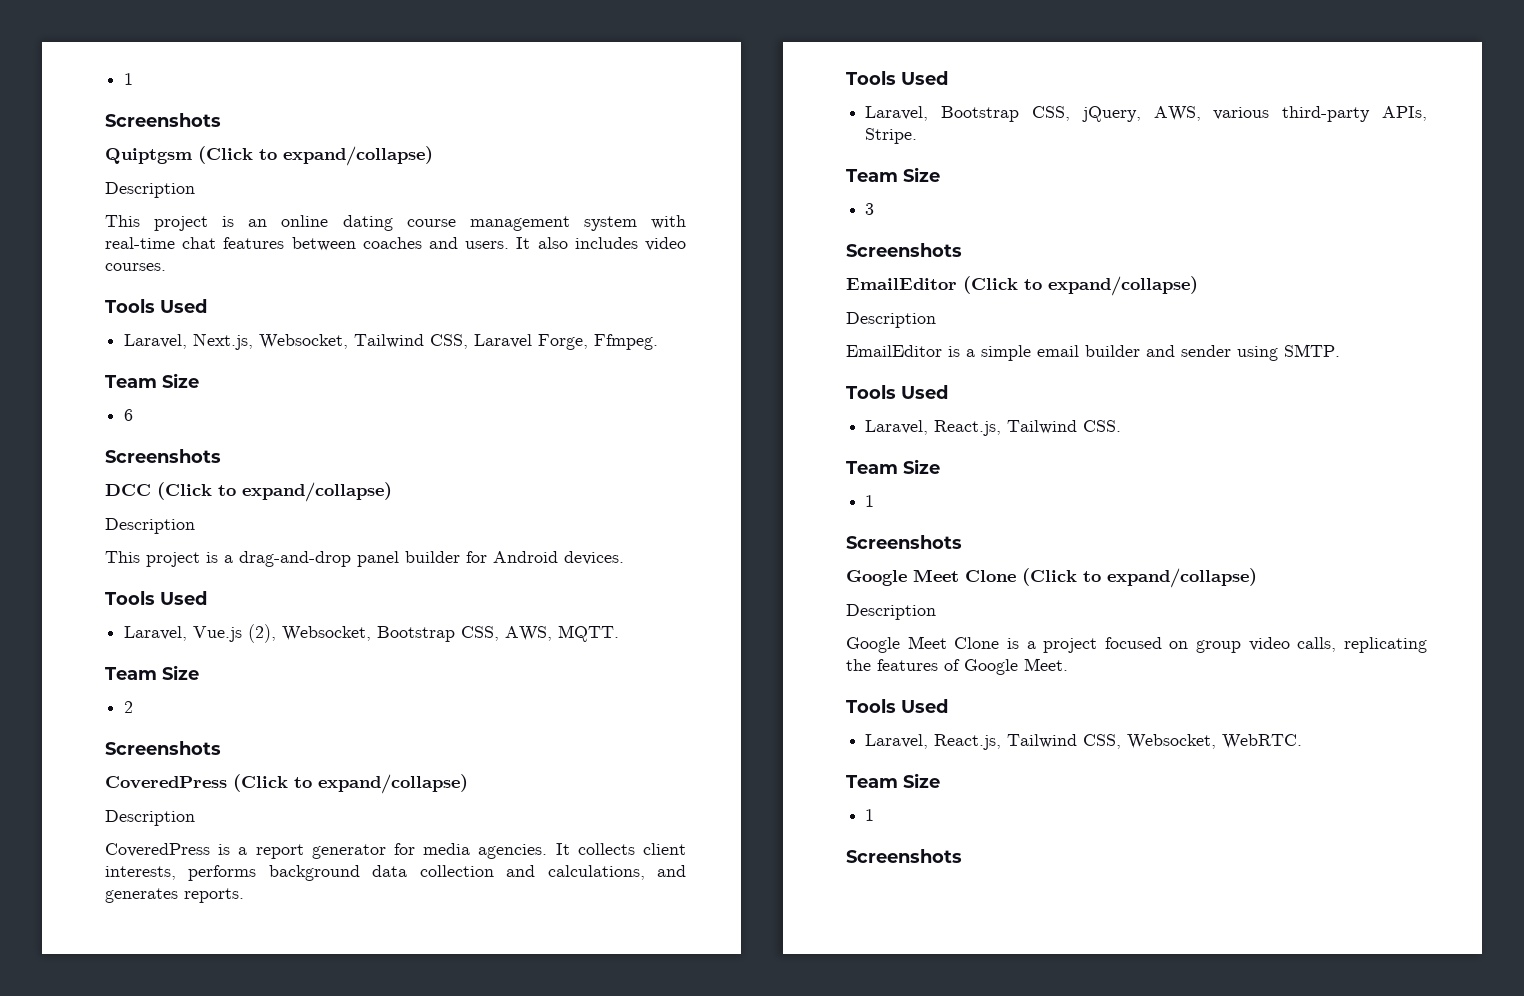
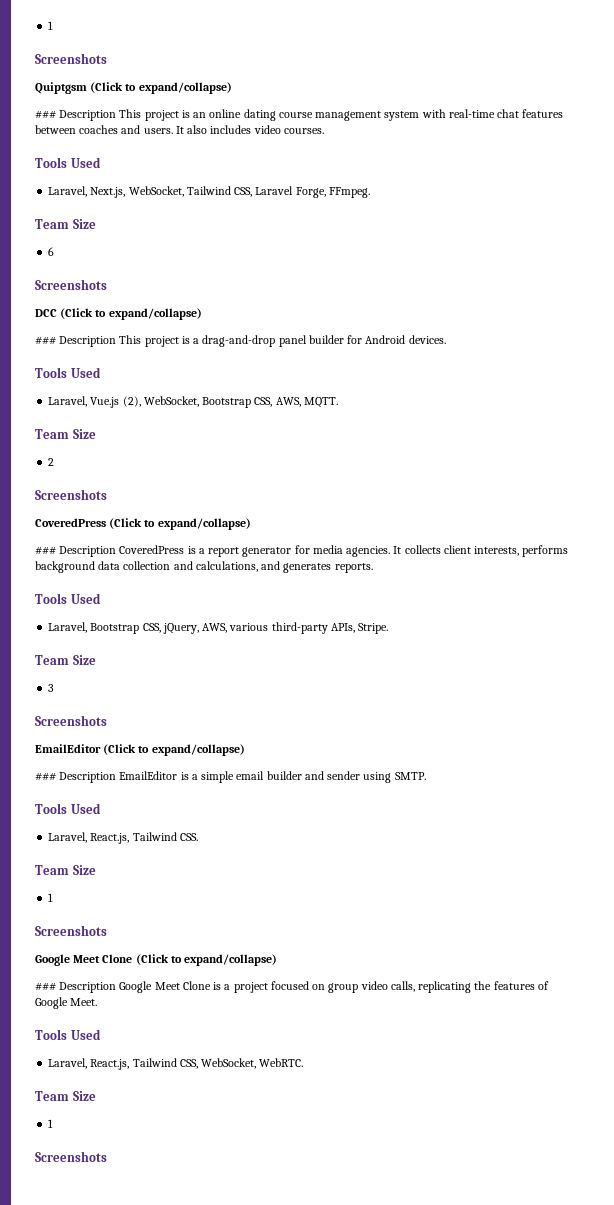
[105,182,195,198] Description // -> [35,110,117,121] ### Description
[259,334,349,349] Websocket, -> [128,186,184,197] WebSocket,
[594,334,659,350] Ffmpeg. -> [328,187,370,198] FFmpeg.
[105,518,195,534] Description // -> [35,336,117,347] ### Description
[282,626,372,641] Websocket, -> [143,396,199,407] WebSocket,
[105,810,195,826] Description // -> [35,546,117,557] ### Description
[846,312,936,328] Description // -> [35,772,117,783] ### Description
[846,604,936,620] Description // -> [35,982,117,993] ### Description
[1127,734,1217,749] Websocket, -> [201,1058,257,1069] WebSocket,

